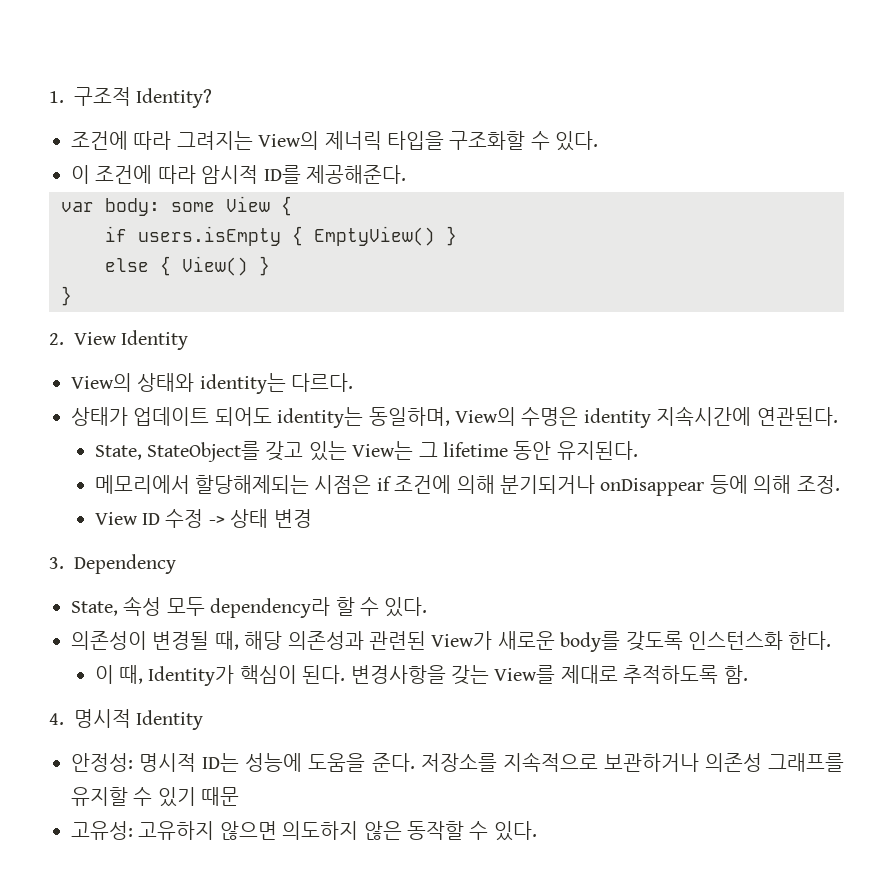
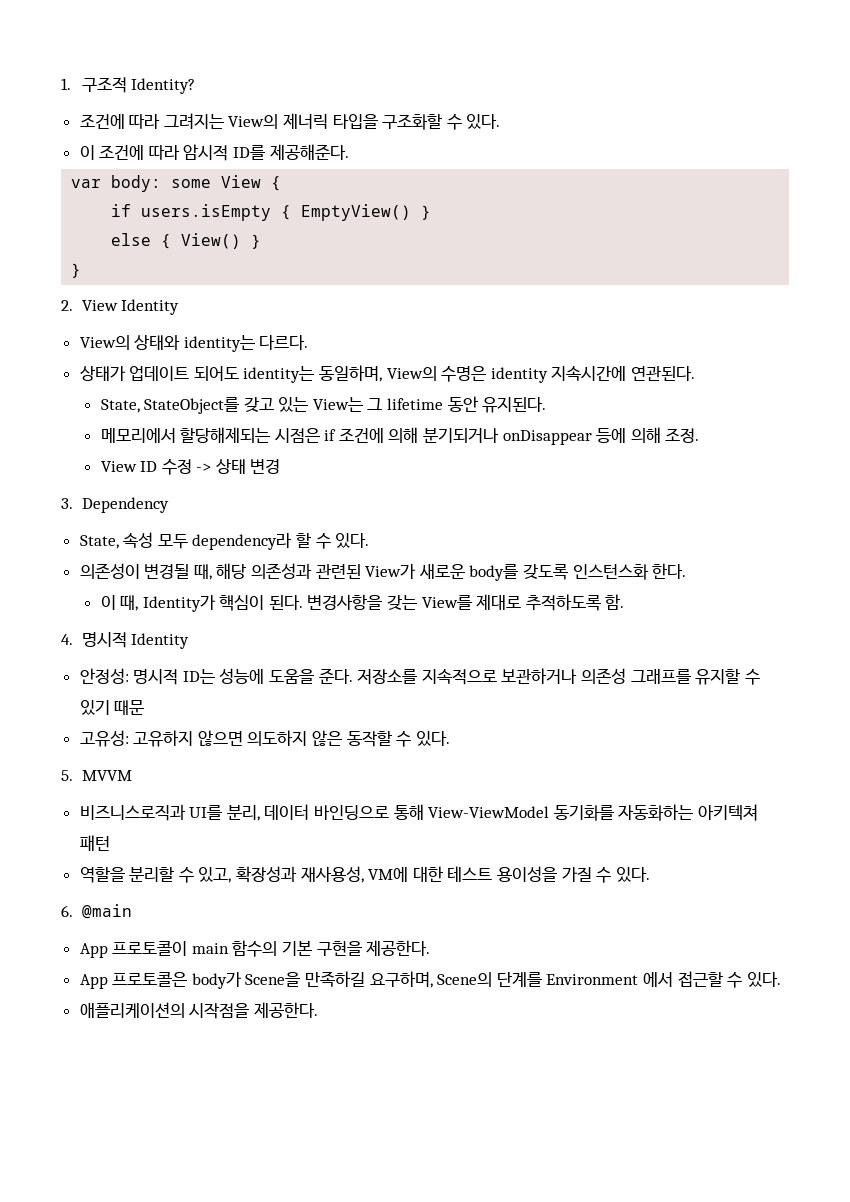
(537, 831) none -> [61,770,132,781] [79,804,759,821] [79,835,110,851] [79,866,650,883] [61,904,132,919] [79,940,431,958] [79,971,781,989] [79,1002,318,1019] // 5. MVVM // 비즈니스로직과 UI를 분리, 데이터 바인딩으로 통해 View-ViewModel 동기화를 자동화하는 아키텍쳐 패턴 // 역할을 분리할 수 있고, 확장성과 재사용성, VM에 대한 테스트 용이성을 가질 수 있다. // 6. @main // App 프로토콜이 main 함수의 기본 구현을 제공한다. // App 프로토콜은 body가 Scene을 만족하길 요구하며, Scene의 단계를 Environment 에서 접근할 수 있다. // 애플리케이션의 시작점을 제공한다.

